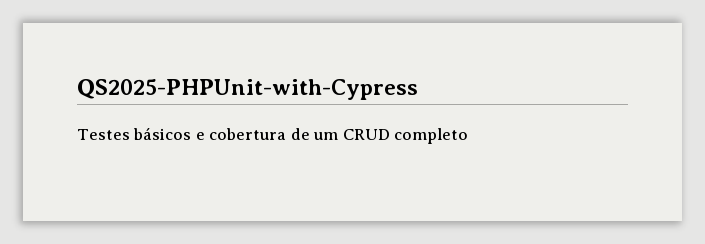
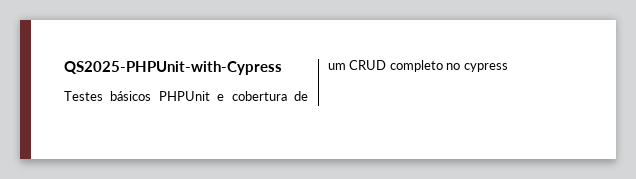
(192, 133) none -> [158,91,210,101] PHPUnit
(469, 136) none -> [446,63,508,72] no cypress

